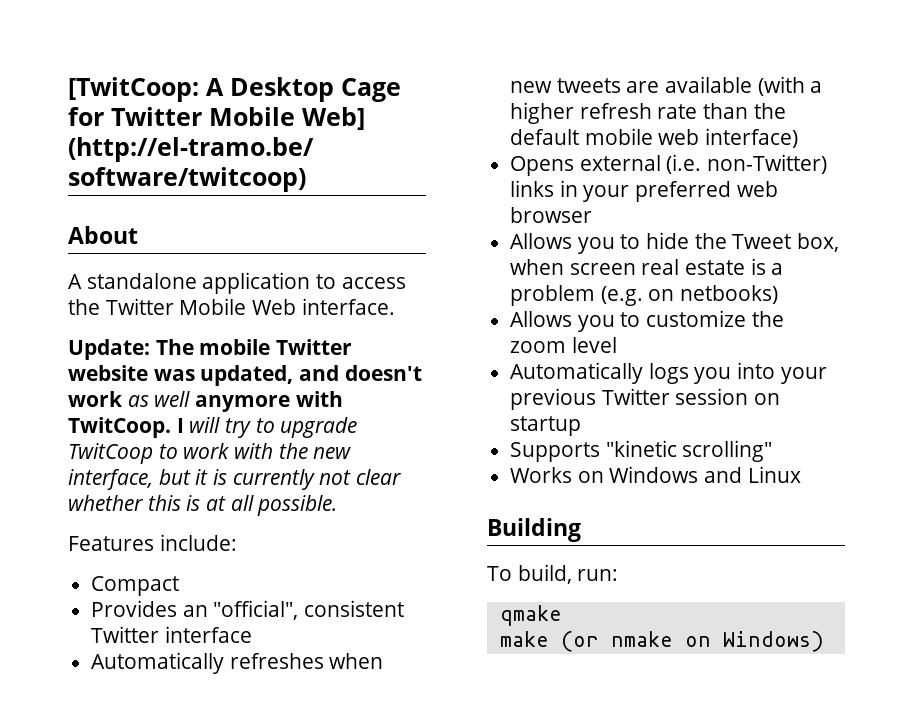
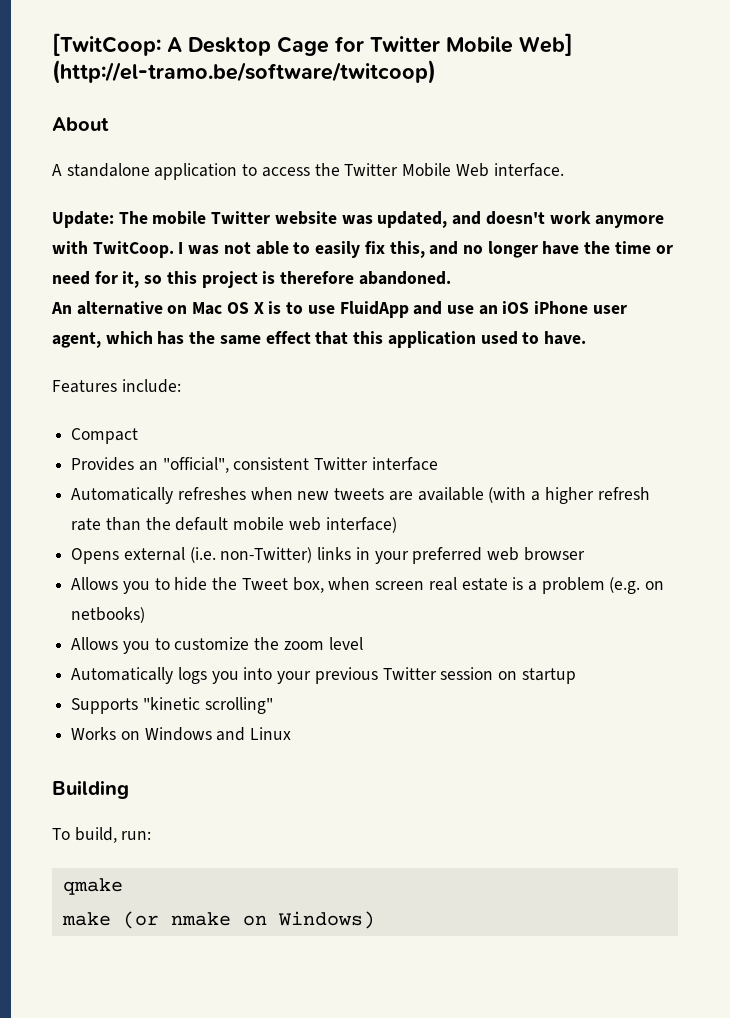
[127,391,191,407] as well -> (591, 217) none
[189,417,358,438] [68,443,352,464] [68,469,402,490] [68,495,338,516] will try to upgrade TwitCoop to work with the new interface, but it is currently not clear whether this is at all possible. -> [188,241,673,258] [52,271,451,288] [51,301,627,318] [52,331,586,348] was not able to easily fix this, and no longer have the time or need for it, so this project is therefore abandoned. // An alternative on Mac OS X is to use FluidApp and use an iOS iPhone user agent, which has the same effect that this application used to have.

